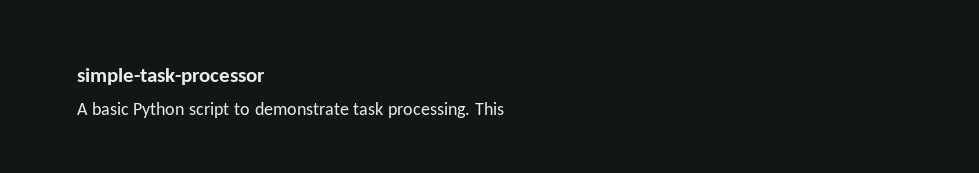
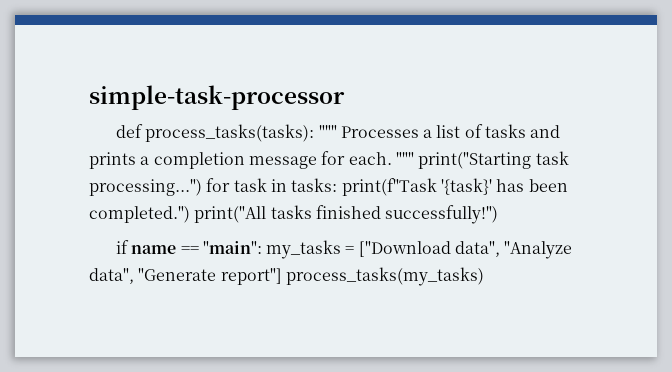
[77,102,504,118] A basic Python script to demonstrate task processing. This -> [115,124,561,142] [89,151,569,169] [89,178,568,196] [89,205,499,224] [115,240,573,259] [89,267,484,286] def process_tasks(tasks): """ Processes a list of tasks and prints a completion message for each. """ print("Starting task processing...") for task in tasks: print(f"Task '{task}' has been completed.") print("All tasks finished successfully!") // if name == "main": my_tasks = ["Download data", "Analyze data", "Generate report"] process_tasks(my_tasks)

